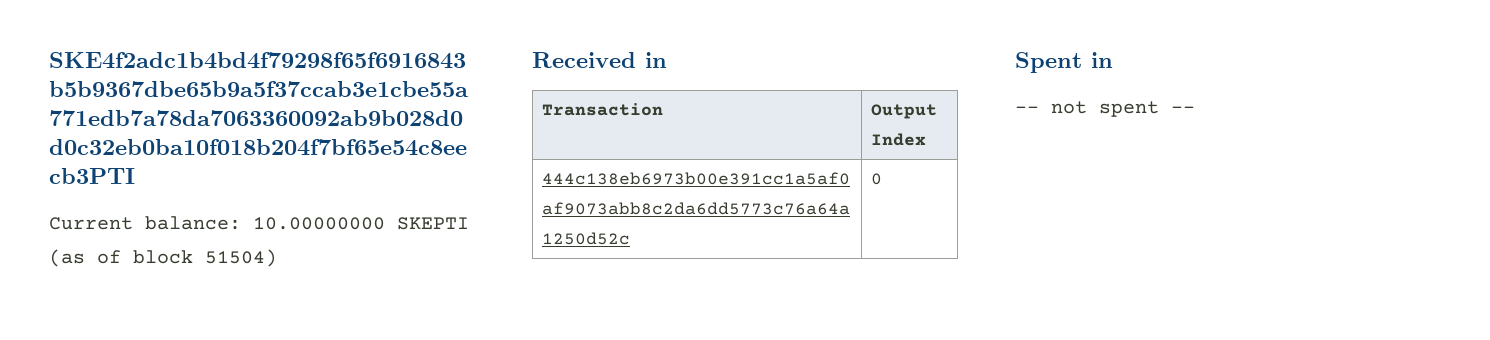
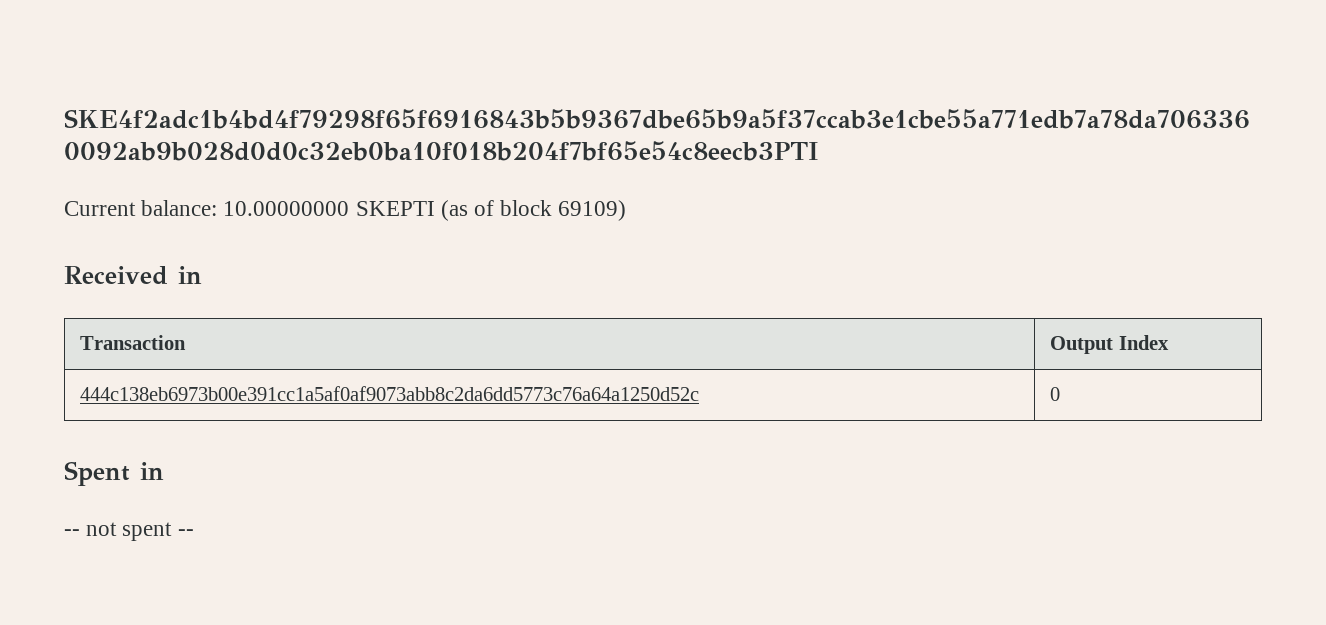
[205,249,277,267] 51504) -> [558,200,627,221] 69109)

